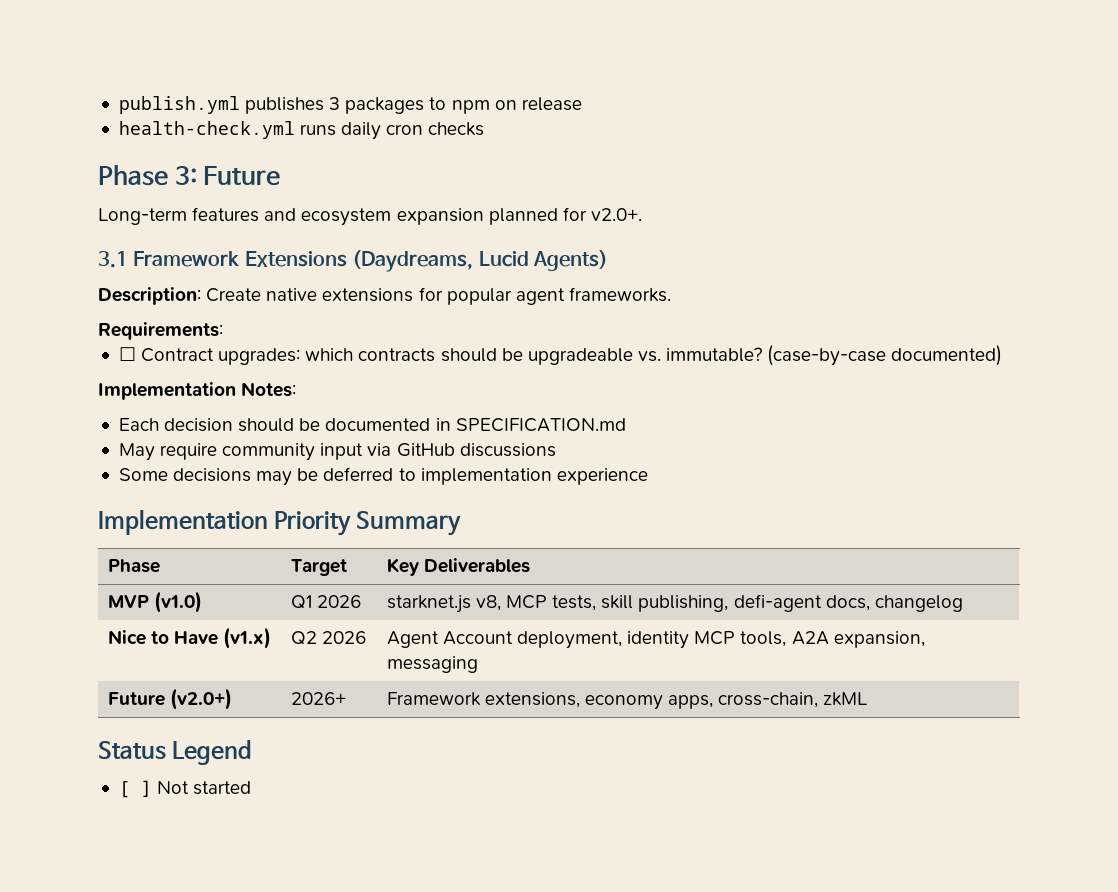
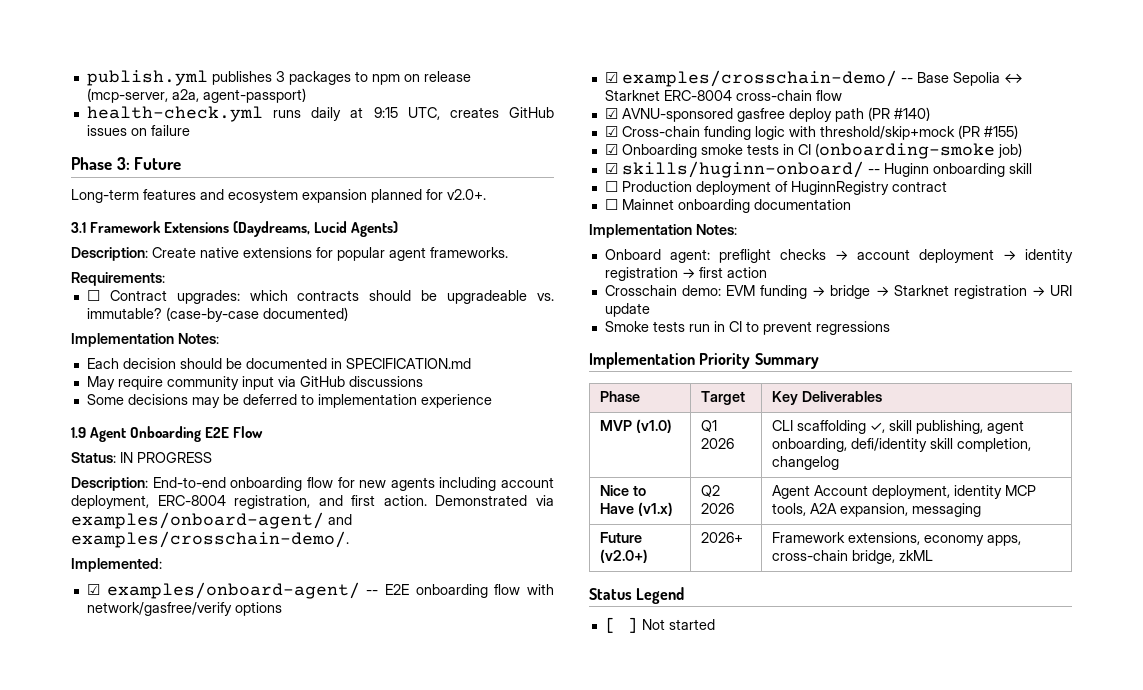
(582, 104) none -> [86,88,306,103] (mcp-server, a2a, agent-passport)
[386,122,485,136] cron checks -> [350,107,554,120] [86,125,190,136] at 9:15 UTC, creates GitHub issues on failure
(648, 476) none -> [71,426,264,442] [71,452,212,463] [71,477,554,491] [71,495,554,509] [71,512,352,529] [71,531,349,548] [71,558,162,572] [86,582,554,599] [86,602,282,616] [604,70,1023,87] [604,90,842,101] [604,107,930,122] [604,125,1018,140] [604,143,1022,159] [604,161,1032,178] [604,181,947,195] [604,199,851,213] [589,224,737,238] [604,249,1073,263] [604,267,767,281] [604,285,1072,299] [604,303,650,317] [604,321,890,335] // 1.9 Agent Onboarding E2E Flow // Status: IN PROGRESS // Description: End-to-end onboarding flow for new agents including account deployment, ERC-8004 registration, and first action. Demonstrated via examples/onboard-agent/ and examples/crosschain-demo/. // Implemented: // ☑ examples/onboard-agent/ -- E2E onboarding flow with network/gasfree/verify options // ☑ examples/crosschain-demo/ -- Base Sepolia ↔ Starknet ERC-8004 cross-chain flow // ☑ AVNU-sponsored gasfree deploy path (PR #140) // ☑ Cross-chain funding logic with threshold/skip+mock (PR #155) // ☑ Onboarding smoke tests in CI (onboarding-smoke job) // ☑ skills/huginn-onboard/ -- Huginn onboarding skill // ☐ Production deployment of HuginnRegistry contract // ☐ Mainnet onboarding documentation // Implementation Notes: // Onboard agent: preflight checks → account deployment → identity registration → first action // Crosschain demo: EVM funding → bridge → Starknet registration → URI update // Smoke tests run in CI to prevent regressions
[386,594,870,613] starknet.js v8, MCP tests, skill publishing, defi-agent docs, -> [771,420,1024,434] [771,438,1031,452] CLI scaffolding ✓, skill publishing, agent onboarding, defi/identity skill completion,
[718,692,819,708] cross-chain, -> [771,550,895,564] cross-chain bridge,

